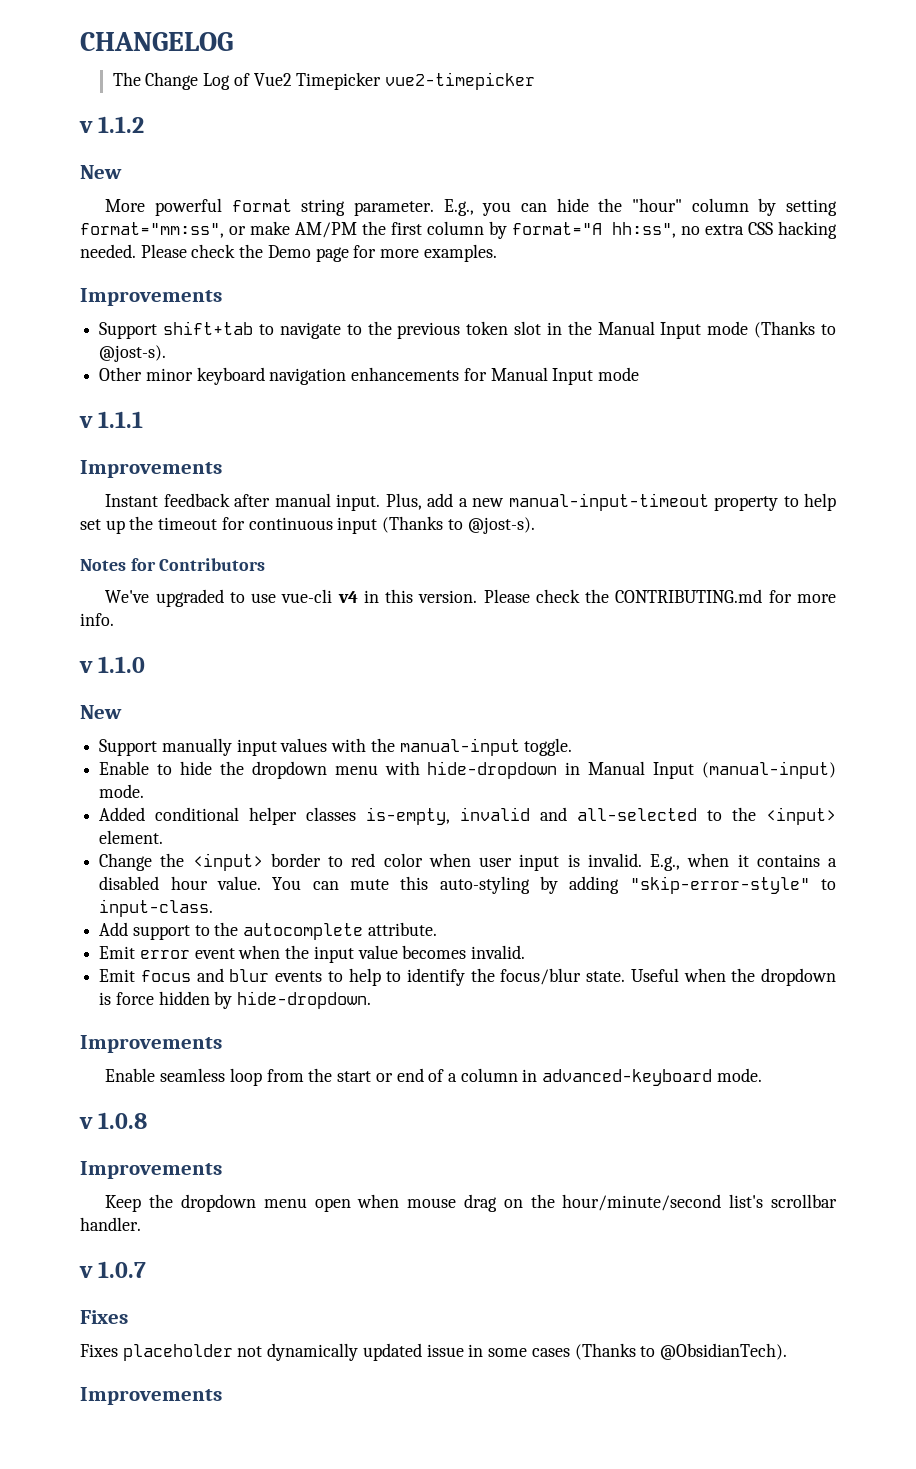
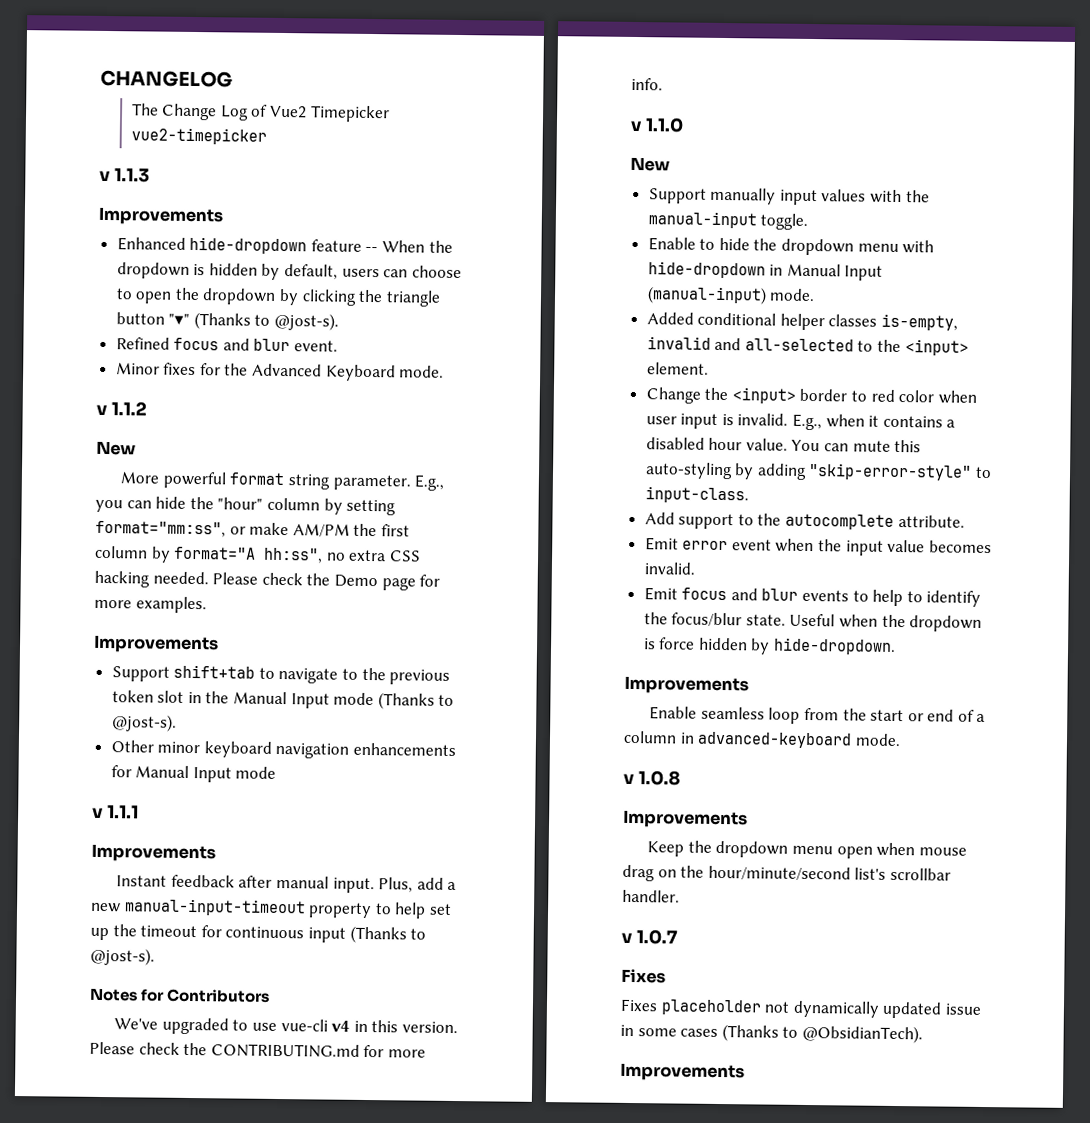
(535, 81) none -> [99,168,150,183] [98,206,223,226] [116,236,453,255] [116,262,462,280] [115,287,441,307] [115,311,340,331] [115,337,339,352] [115,362,445,382] // v 1.1.3 // Improvements // Enhanced hide-dropdown feature -- When the dropdown is hidden by default, users can choose to open the dropdown by clicking the triangle button "▾" (Thanks to @jost-s). // Refined focus and blur event. // Minor fixes for the Advanced Keyboard mode.

